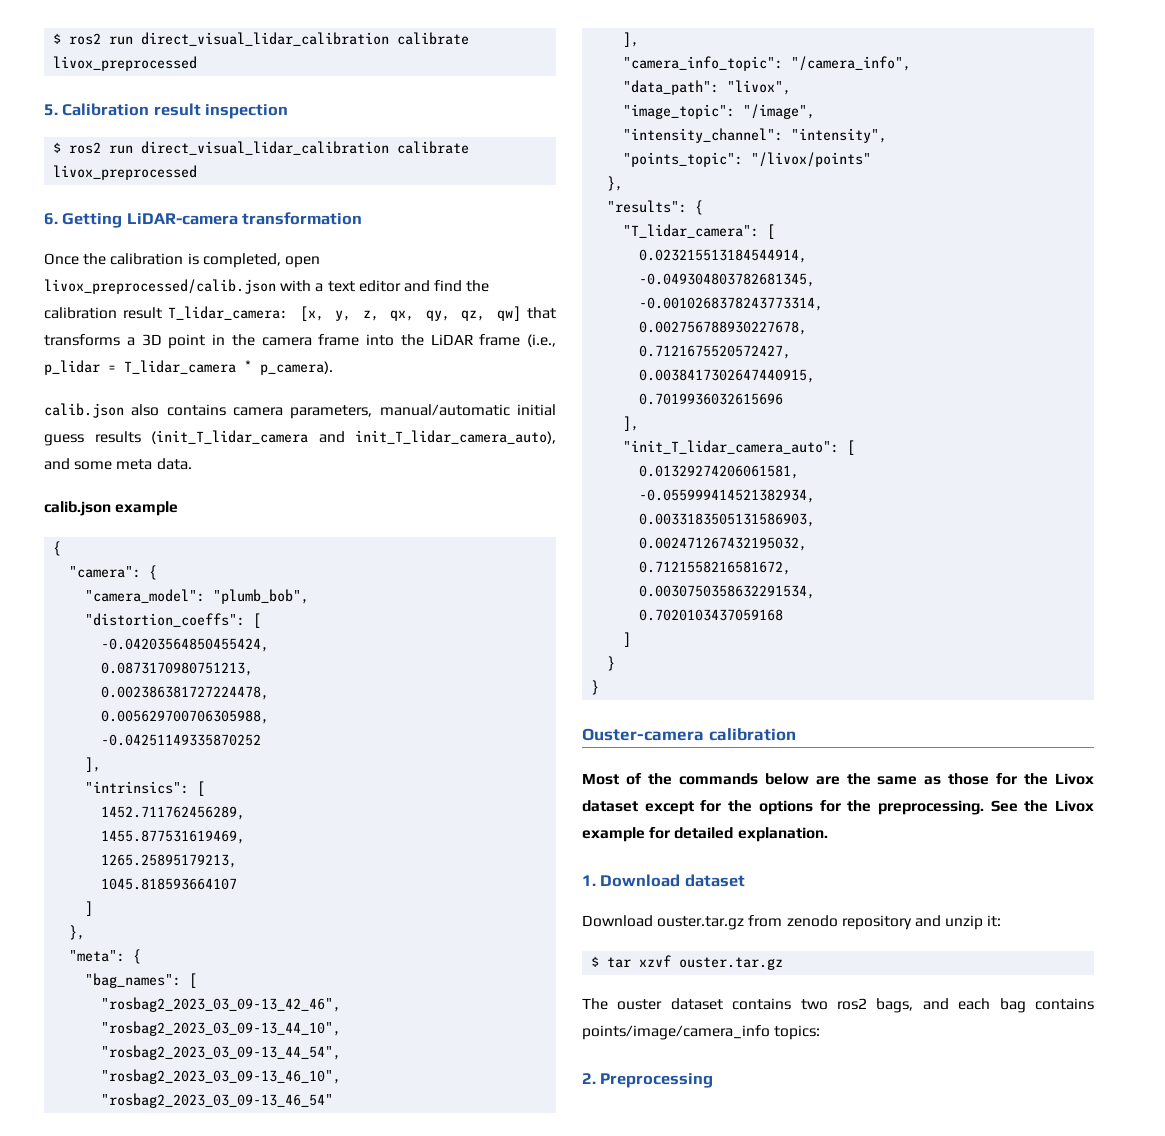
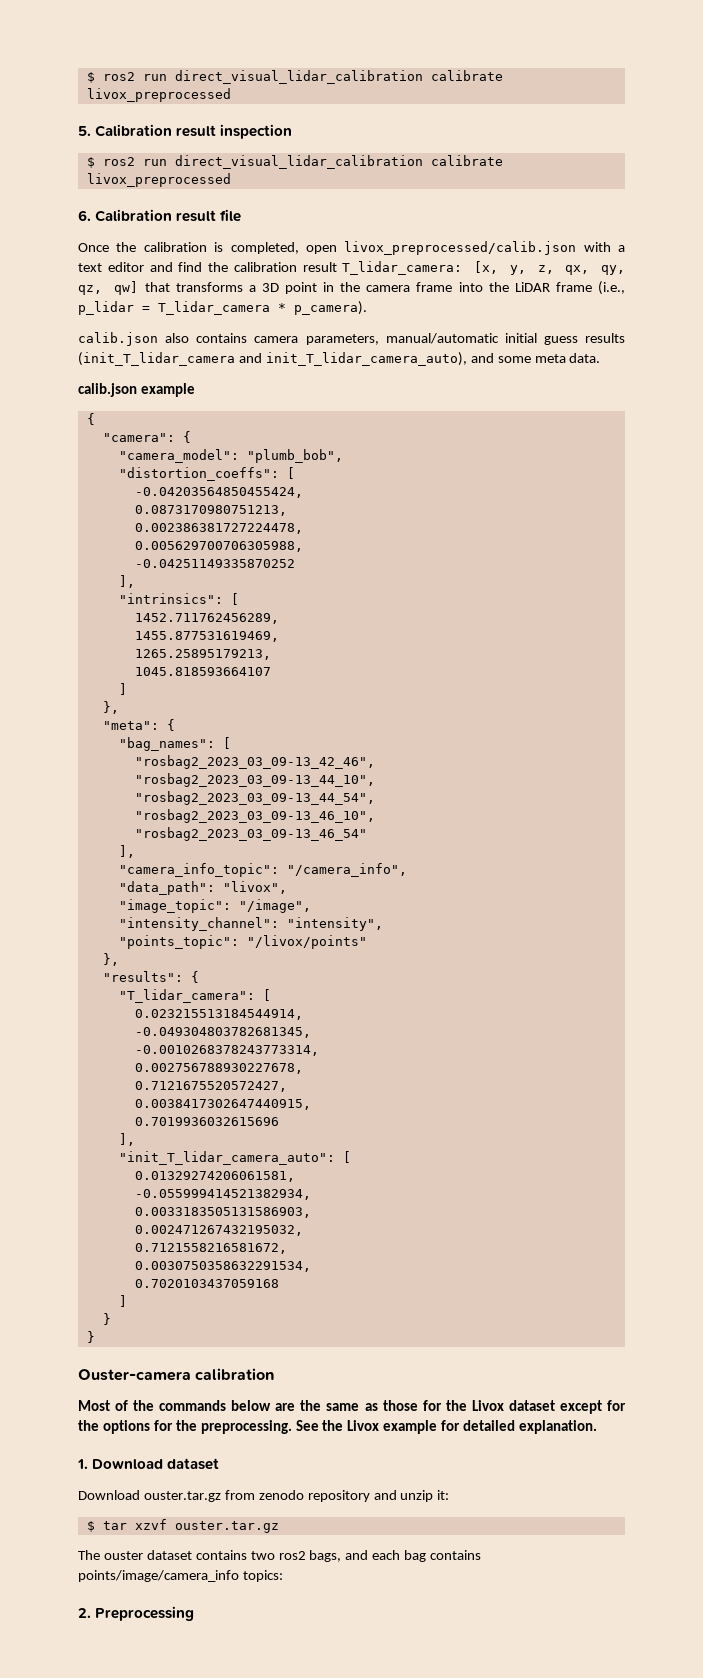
[62,212,363,228] Getting LiDAR-camera transformation -> [95,209,242,222] Calibration result file

